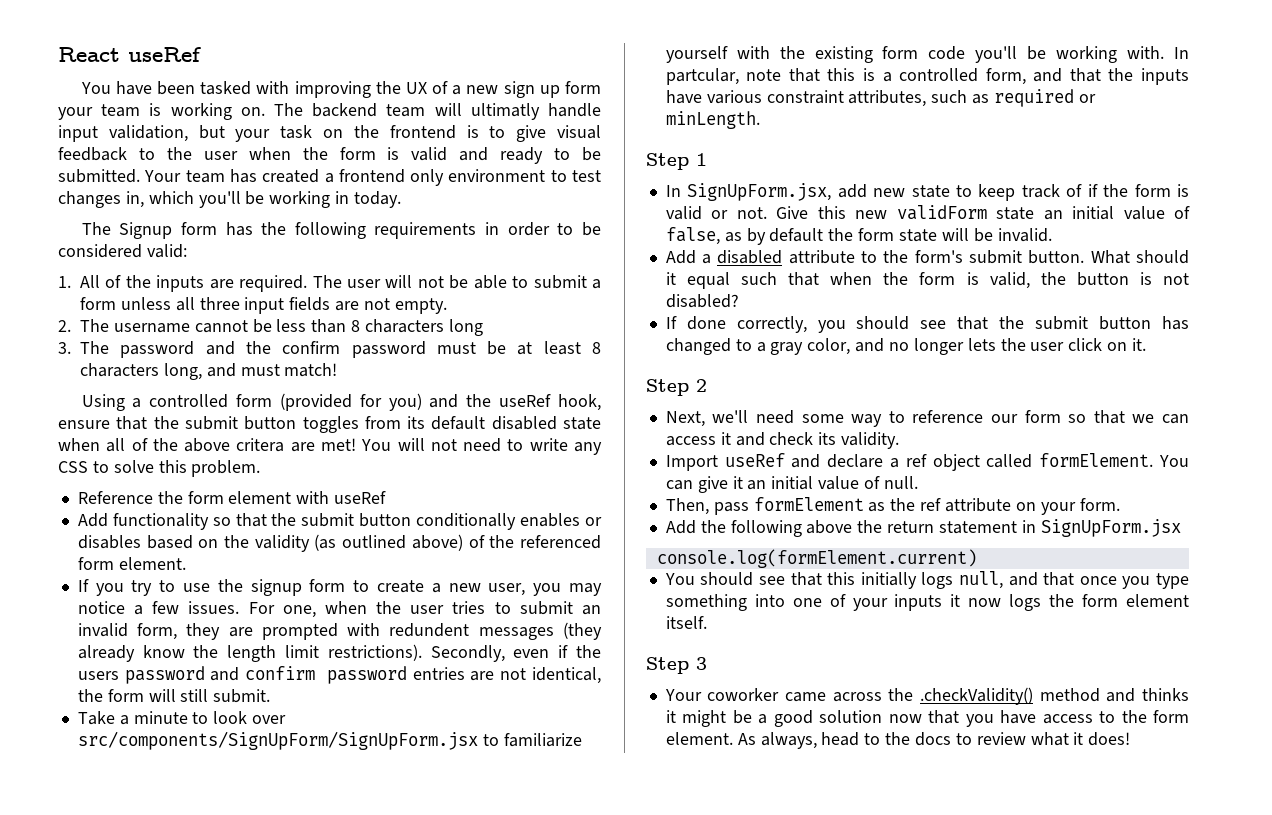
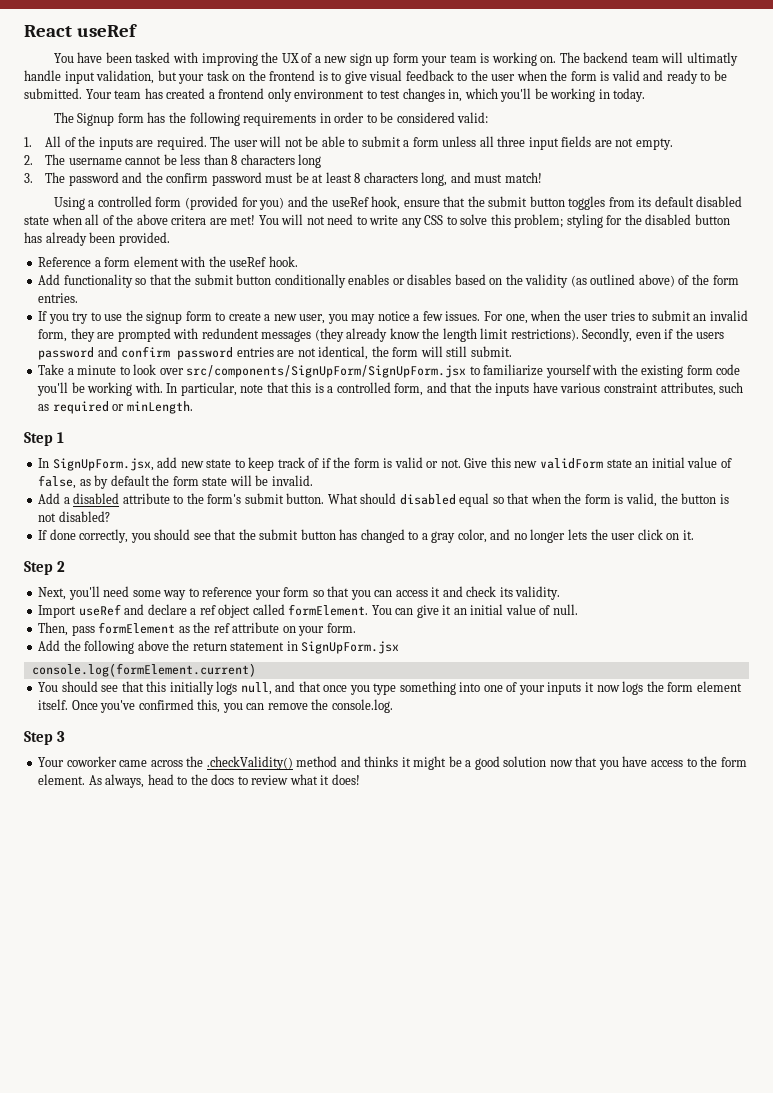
[191,460,261,477] problem. -> [514,214,730,228] [24,232,170,246] problem; styling for the disabled button has already been provided.
[157,491,183,504] the -> [94,260,101,267] a
[334,491,387,504] useRef -> [208,256,298,267] the useRef hook.
[520,535,602,549] [77,557,186,570] referenced form element. -> [712,275,739,285] [38,293,79,303] form entries.
[665,68,739,85] partcular, -> [180,382,237,396] particular,
[665,272,777,289] it equal such -> [399,493,504,507] disabled equal so
[712,410,749,423] we'll -> [68,586,100,600] you'll
[991,414,1018,423] our -> [254,590,281,600] your
[1132,414,1155,423] we -> [350,590,371,600] you
(707, 622) none -> [71,699,393,713] Once you've confirmed this, you can remove the console.log.

